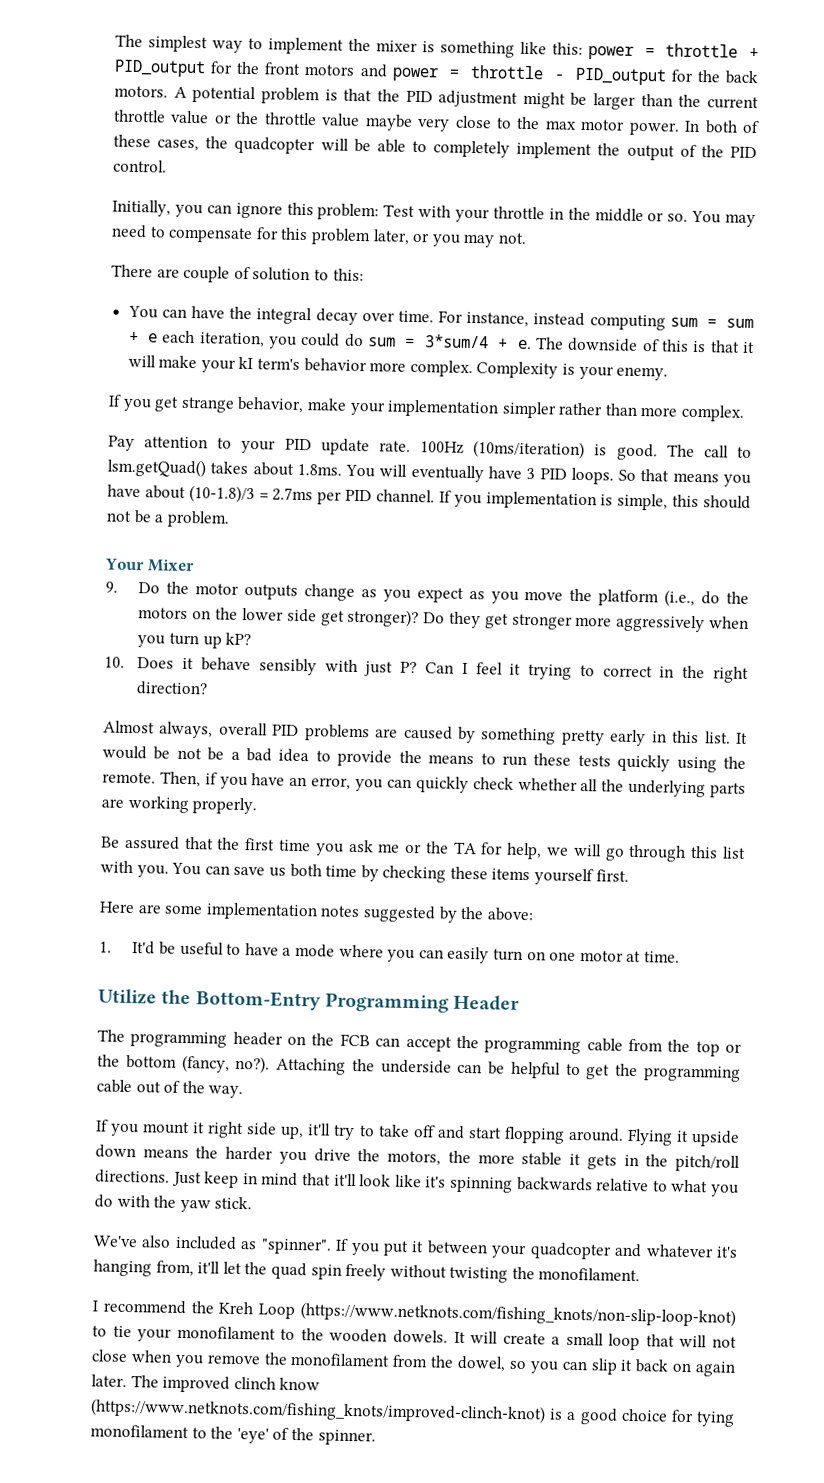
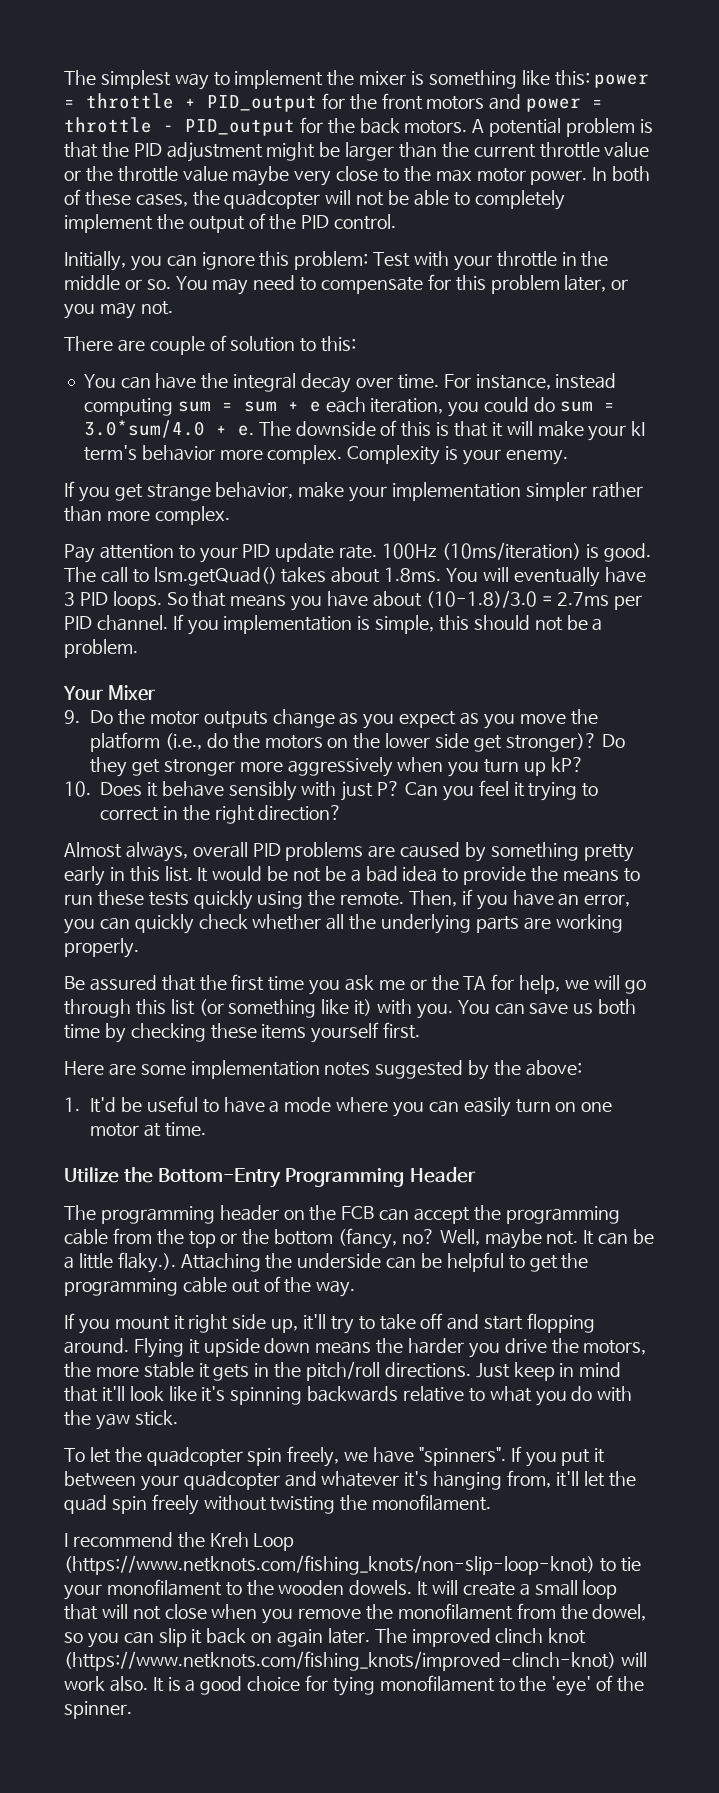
(349, 144) none -> [356,192,385,206] not
[424,334,489,349] 3*sum/4 -> [83,420,205,438] 3.0*sum/4.0
[188,484,255,504] (10-1.8)/3 -> [425,590,537,608] (10-1.8)/3.0
[461,662,468,674] I -> [442,786,474,801] you
(746, 852) none -> [198,999,373,1018] (or something like it)
[235,1055,271,1074] no?). -> [401,1229,655,1249] [64,1252,176,1273] no? Well, maybe not. It can be a little flaky.).
[93,1235,332,1255] We've also included as "spinner". -> [64,1446,506,1467] To let the quadcopter spin freely, we have "spinners".
[279,1377,321,1391] [90,1398,546,1424] know (https://www.netknots.com/fishing_knots/improved-clinch-knot) -> [548,1628,587,1644] [64,1651,647,1671] [64,1676,164,1692] knot (https://www.netknots.com/fishing_knots/improved-clinch-knot) will work also. It

